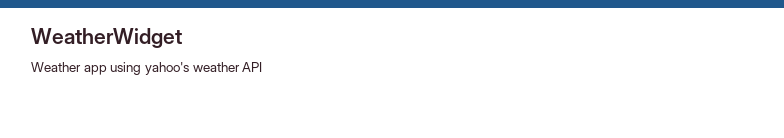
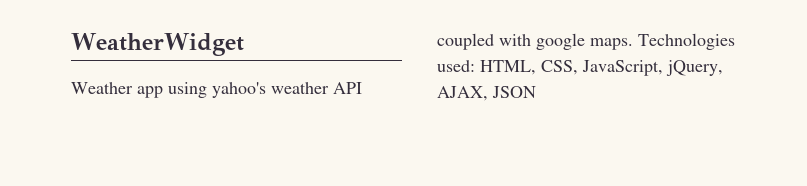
(263, 67) none -> [437,33,735,50] [437,60,723,76] [437,86,536,101] coupled with google maps. Technologies used: HTML, CSS, JavaScript, jQuery, AJAX, JSON

